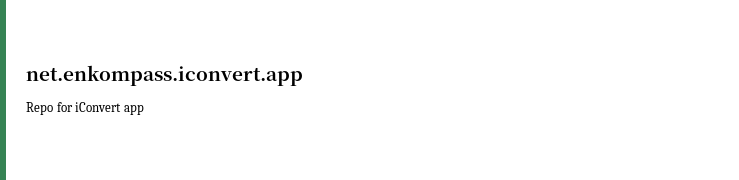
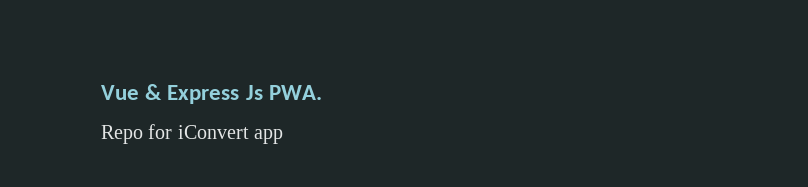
[26,65,303,86] net.enkompass.iconvert.app -> [101,84,322,104] Vue & Express Js PWA.

